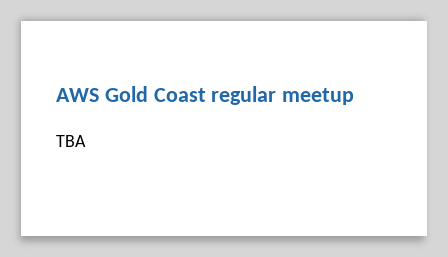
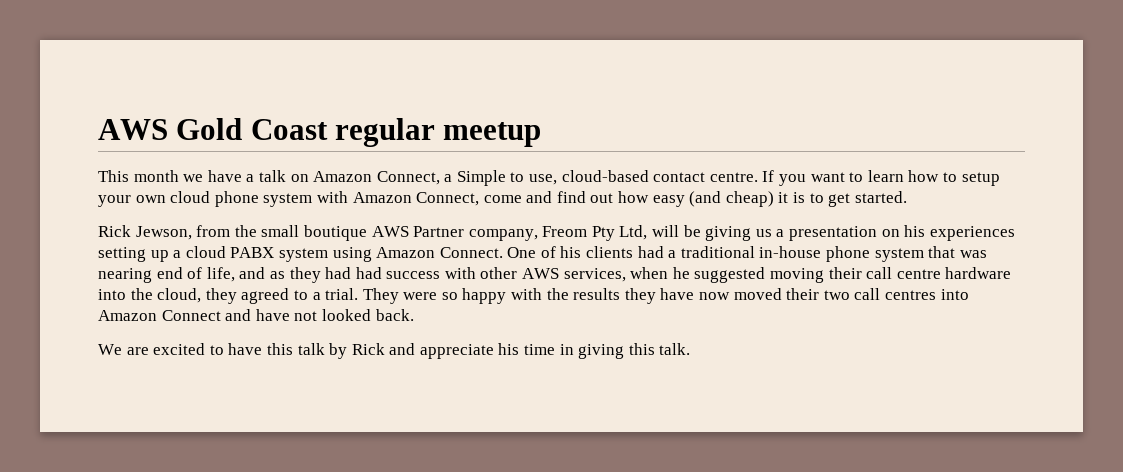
[56,135,86,147] TBA -> [98,170,1000,186] [98,191,907,207] [98,225,1015,241] [98,246,987,262] [98,267,1012,283] [98,288,969,304] [98,309,414,321] [98,343,691,359] This month we have a talk on Amazon Connect, a Simple to use, cloud-based contact centre. If you want to learn how to setup your own cloud phone system with Amazon Connect, come and find out how easy (and cheap) it is to get started. // Rick Jewson, from the small boutique AWS Partner company, Freom Pty Ltd, will be giving us a presentation on his experiences setting up a cloud PABX system using Amazon Connect. One of his clients had a traditional in-house phone system that was nearing end of life, and as they had had success with other AWS services, when he suggested moving their call centre hardware into the cloud, they agreed to a trial. They were so happy with the results they have now moved their two call centres into Amazon Connect and have not looked back. // We are excited to have this talk by Rick and appreciate his time in giving this talk.

